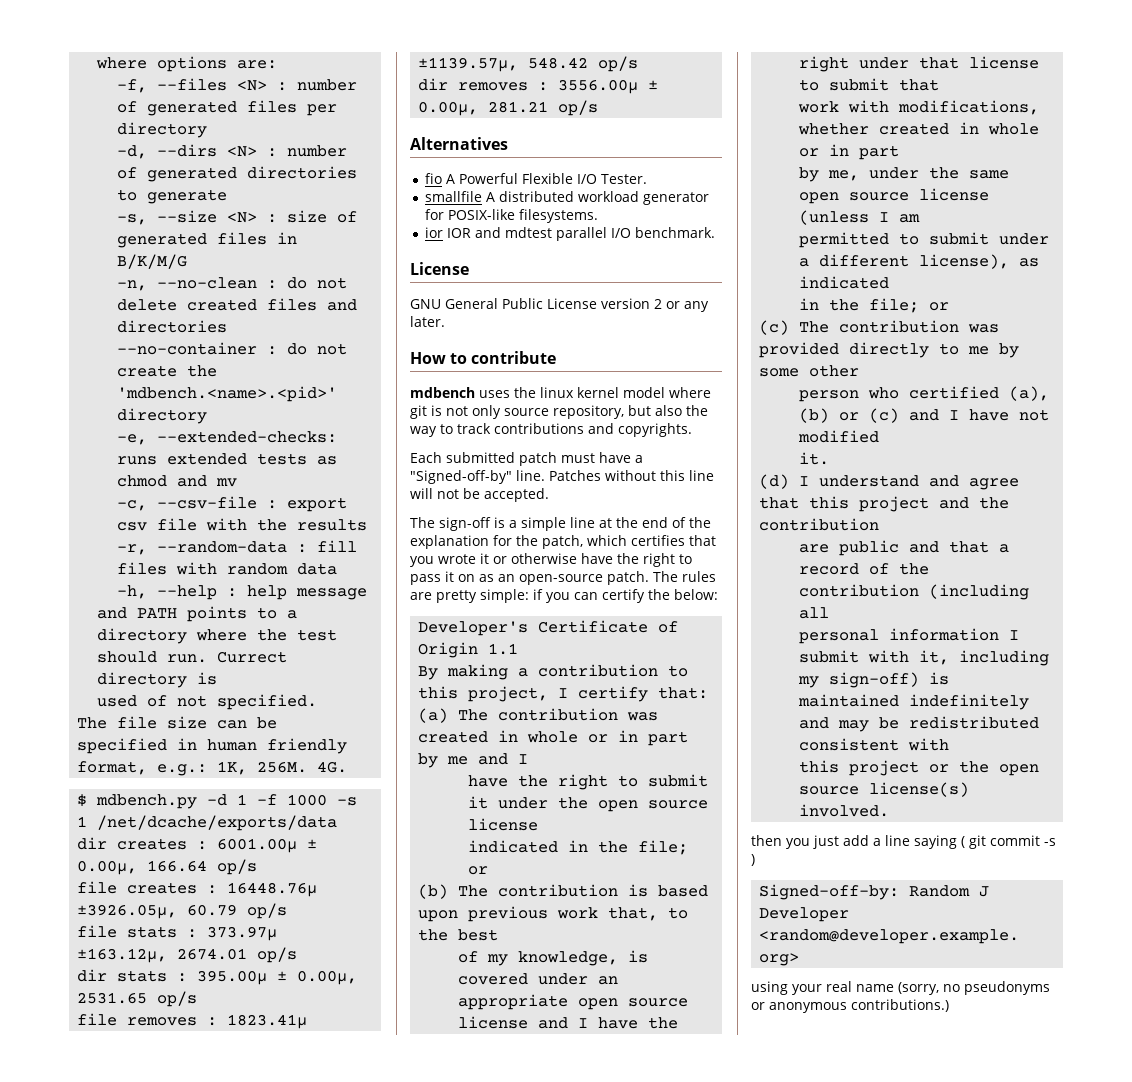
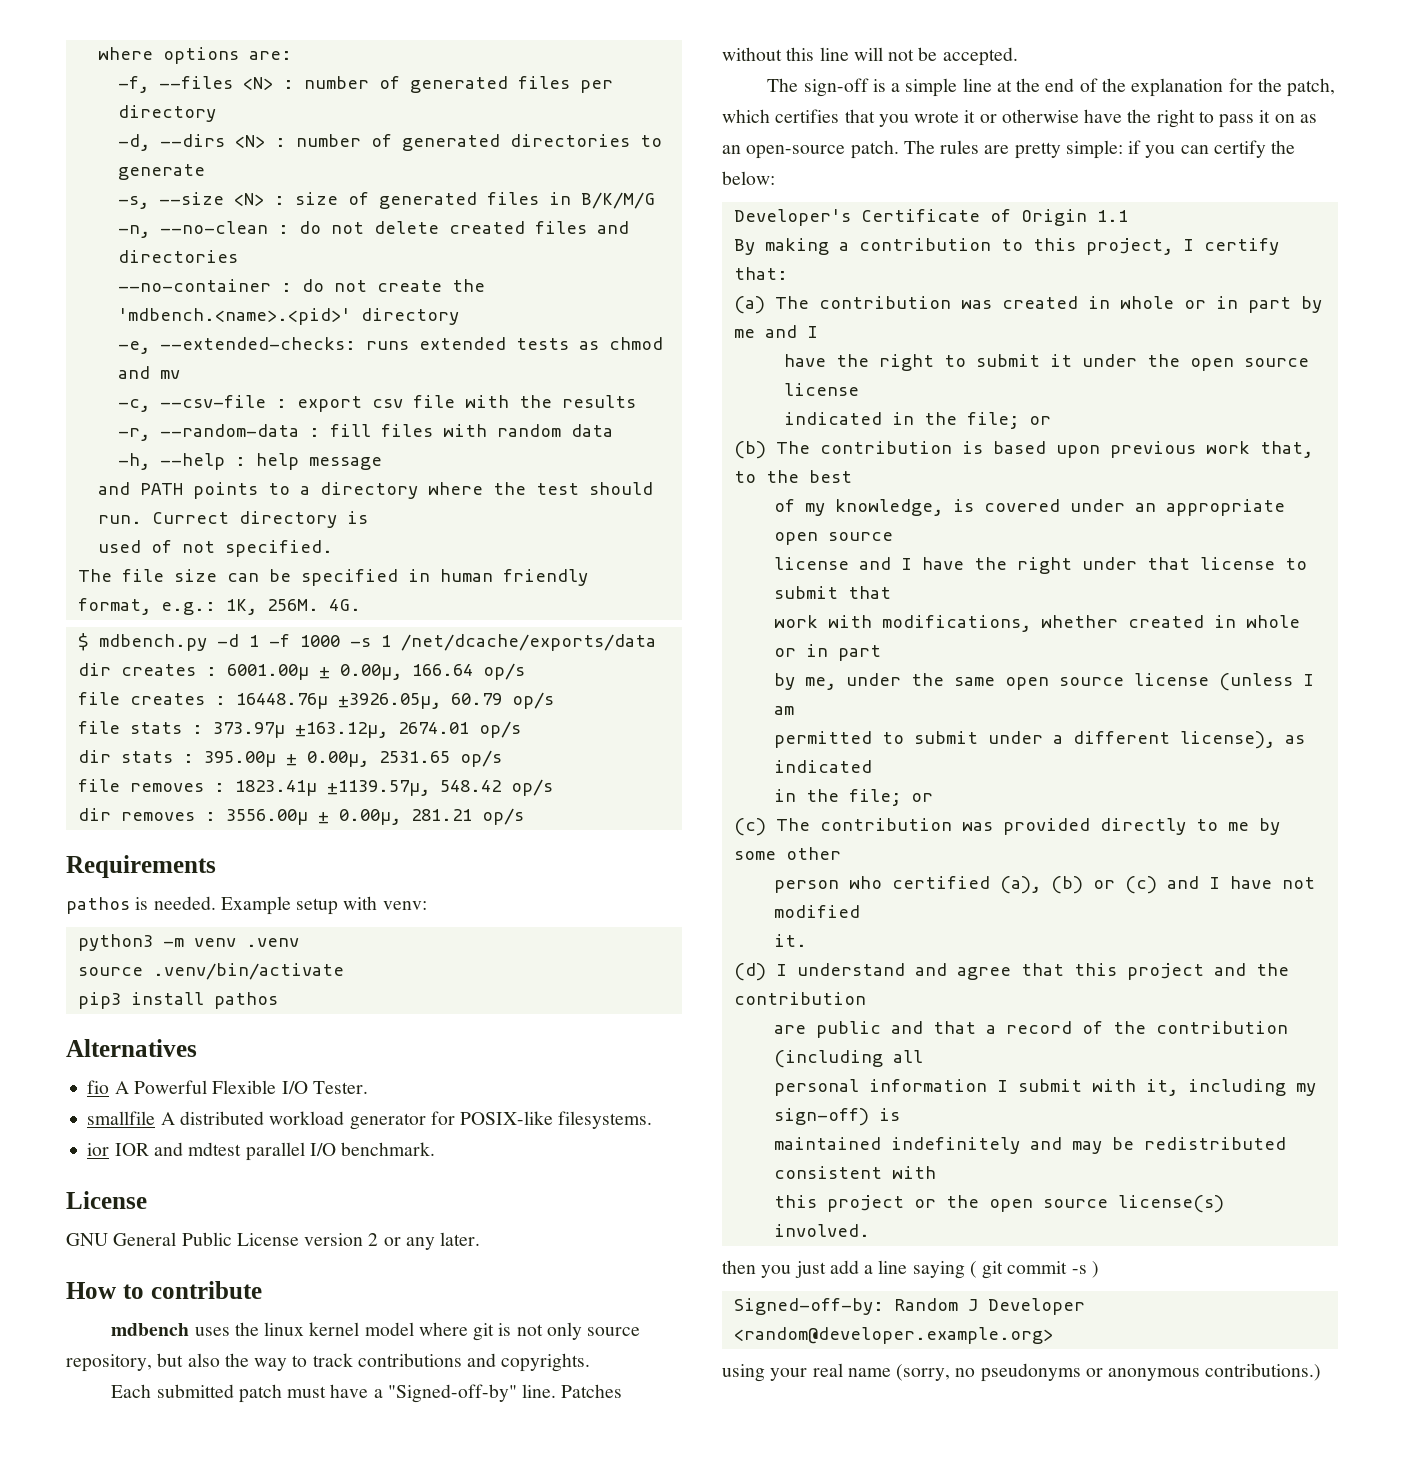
(599, 108) none -> [66,855,216,878] [66,896,427,915] [77,934,299,951] [77,963,344,980] [77,992,278,1009] // Requirements // pathos is needed. Example setup with venv: // python3 -m venv .venv // source .venv/bin/activate // pip3 install pathos

